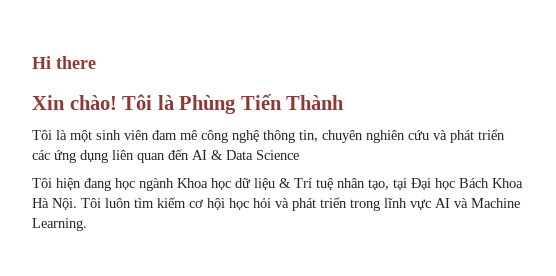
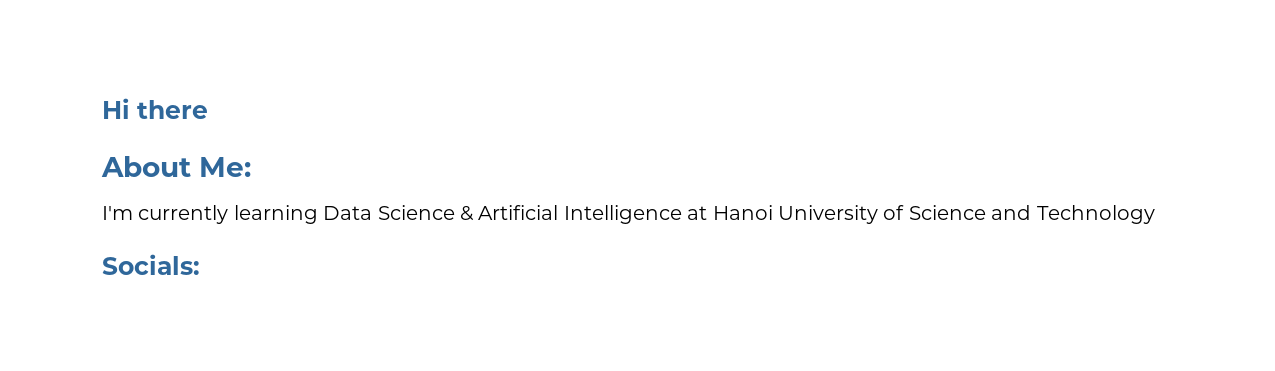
[32,94,345,114] [32,129,505,143] [32,149,299,163] [32,178,523,191] [32,197,520,211] [32,218,87,231] Xin chào! Tôi là Phùng Tiến Thành // Tôi là một sinh viên đam mê công nghệ thông tin, chuyên nghiên cứu và phát triển các ứng dụng liên quan đến AI & Data Science // Tôi hiện đang học ngành Khoa học dữ liệu & Trí tuệ nhân tạo, tại Đại học Bách Khoa Hà Nội. Tôi luôn tìm kiếm cơ hội học hỏi và phát triển trong lĩnh vực AI và Machine Learning. -> [101,156,251,177] [102,205,1155,224] [102,254,200,275] About Me: // I'm currently learning Data Science & Artificial Intelligence at Hanoi University of Science and Technology // Socials:

